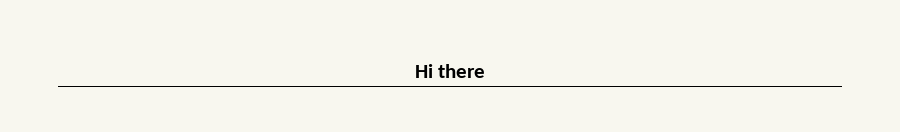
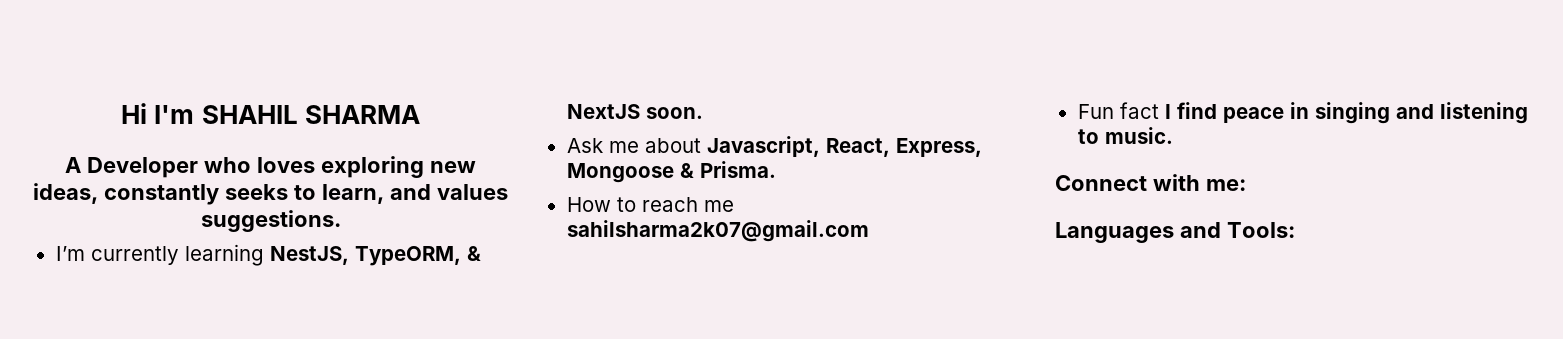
[438,64,486,78] there -> [154,105,420,124] [65,156,476,178] [33,183,508,205] [200,210,341,232] [55,244,481,266] [566,104,703,119] [566,136,982,157] [566,161,776,183] [566,197,734,212] [566,220,869,242] [1077,102,1528,124] [1077,127,1173,144] [1055,174,1246,191] [1055,222,1295,243] I'm SHAHIL SHARMA // A Developer who loves exploring new ideas, constantly seeks to learn, and values suggestions. // I’m currently learning NestJS, TypeORM, & NextJS soon. // Ask me about Javascript, React, Express, Mongoose & Prisma. // How to reach me sahilsharma2k07@gmail.com // Fun fact I find peace in singing and listening to music. // Connect with me: // Languages and Tools:

